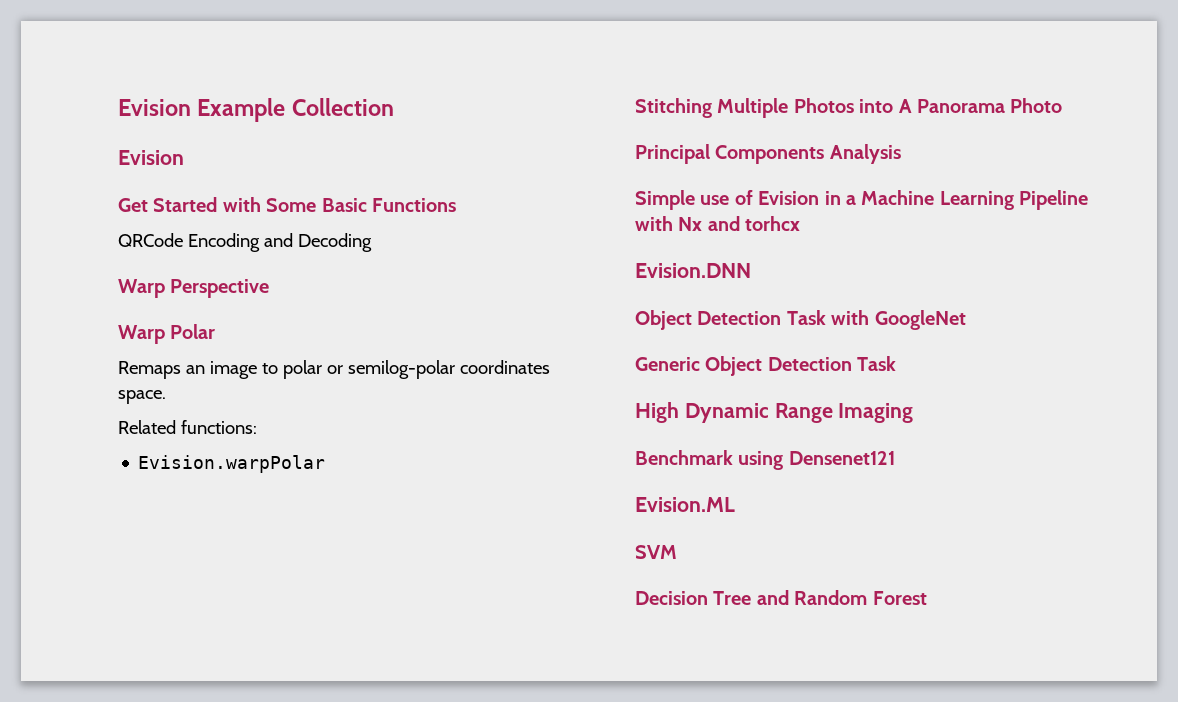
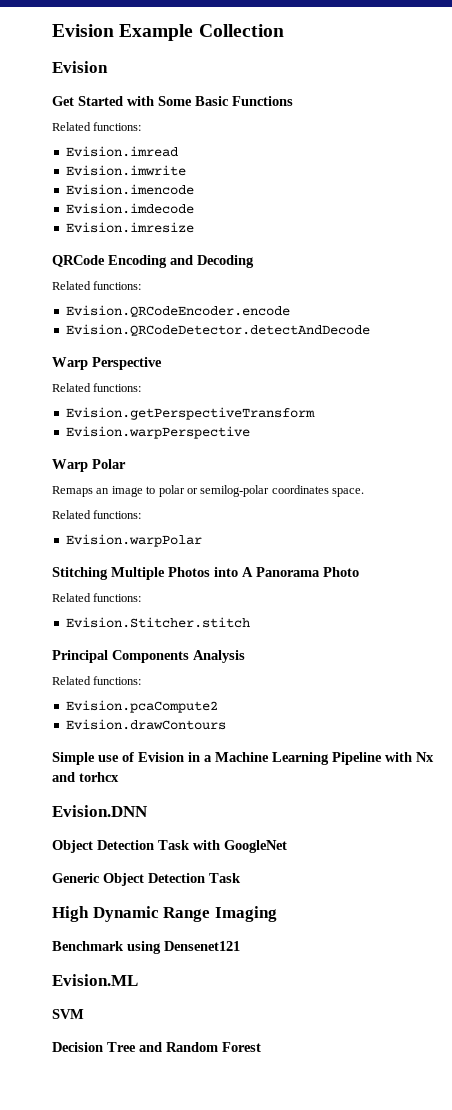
[118,233,372,252] [118,279,270,298] QRCode Encoding and Decoding // Warp Perspective -> [52,122,142,131] [65,146,178,157] [65,165,186,176] [65,184,194,195] [65,203,194,214] [65,222,194,233] [52,255,254,268] [52,281,142,290] [65,305,290,317] [65,324,370,336] [52,357,162,370] [52,383,142,392] [65,407,315,420] [65,426,250,439] Related functions: // Evision.imread // Evision.imwrite // Evision.imencode // Evision.imdecode // Evision.imresize // QRCode Encoding and Decoding // Related functions: // Evision.QRCodeEncoder.encode // Evision.QRCodeDetector.detectAndDecode // Warp Perspective // Related functions: // Evision.getPerspectiveTransform // Evision.warpPerspective
(1063, 105) none -> [52,593,142,602] [65,617,250,628] // Related functions: // Evision.Stitcher.stitch
(901, 154) none -> [52,676,142,685] [65,700,218,713] [65,719,226,730] // Related functions: // Evision.pcaCompute2 // Evision.drawContours

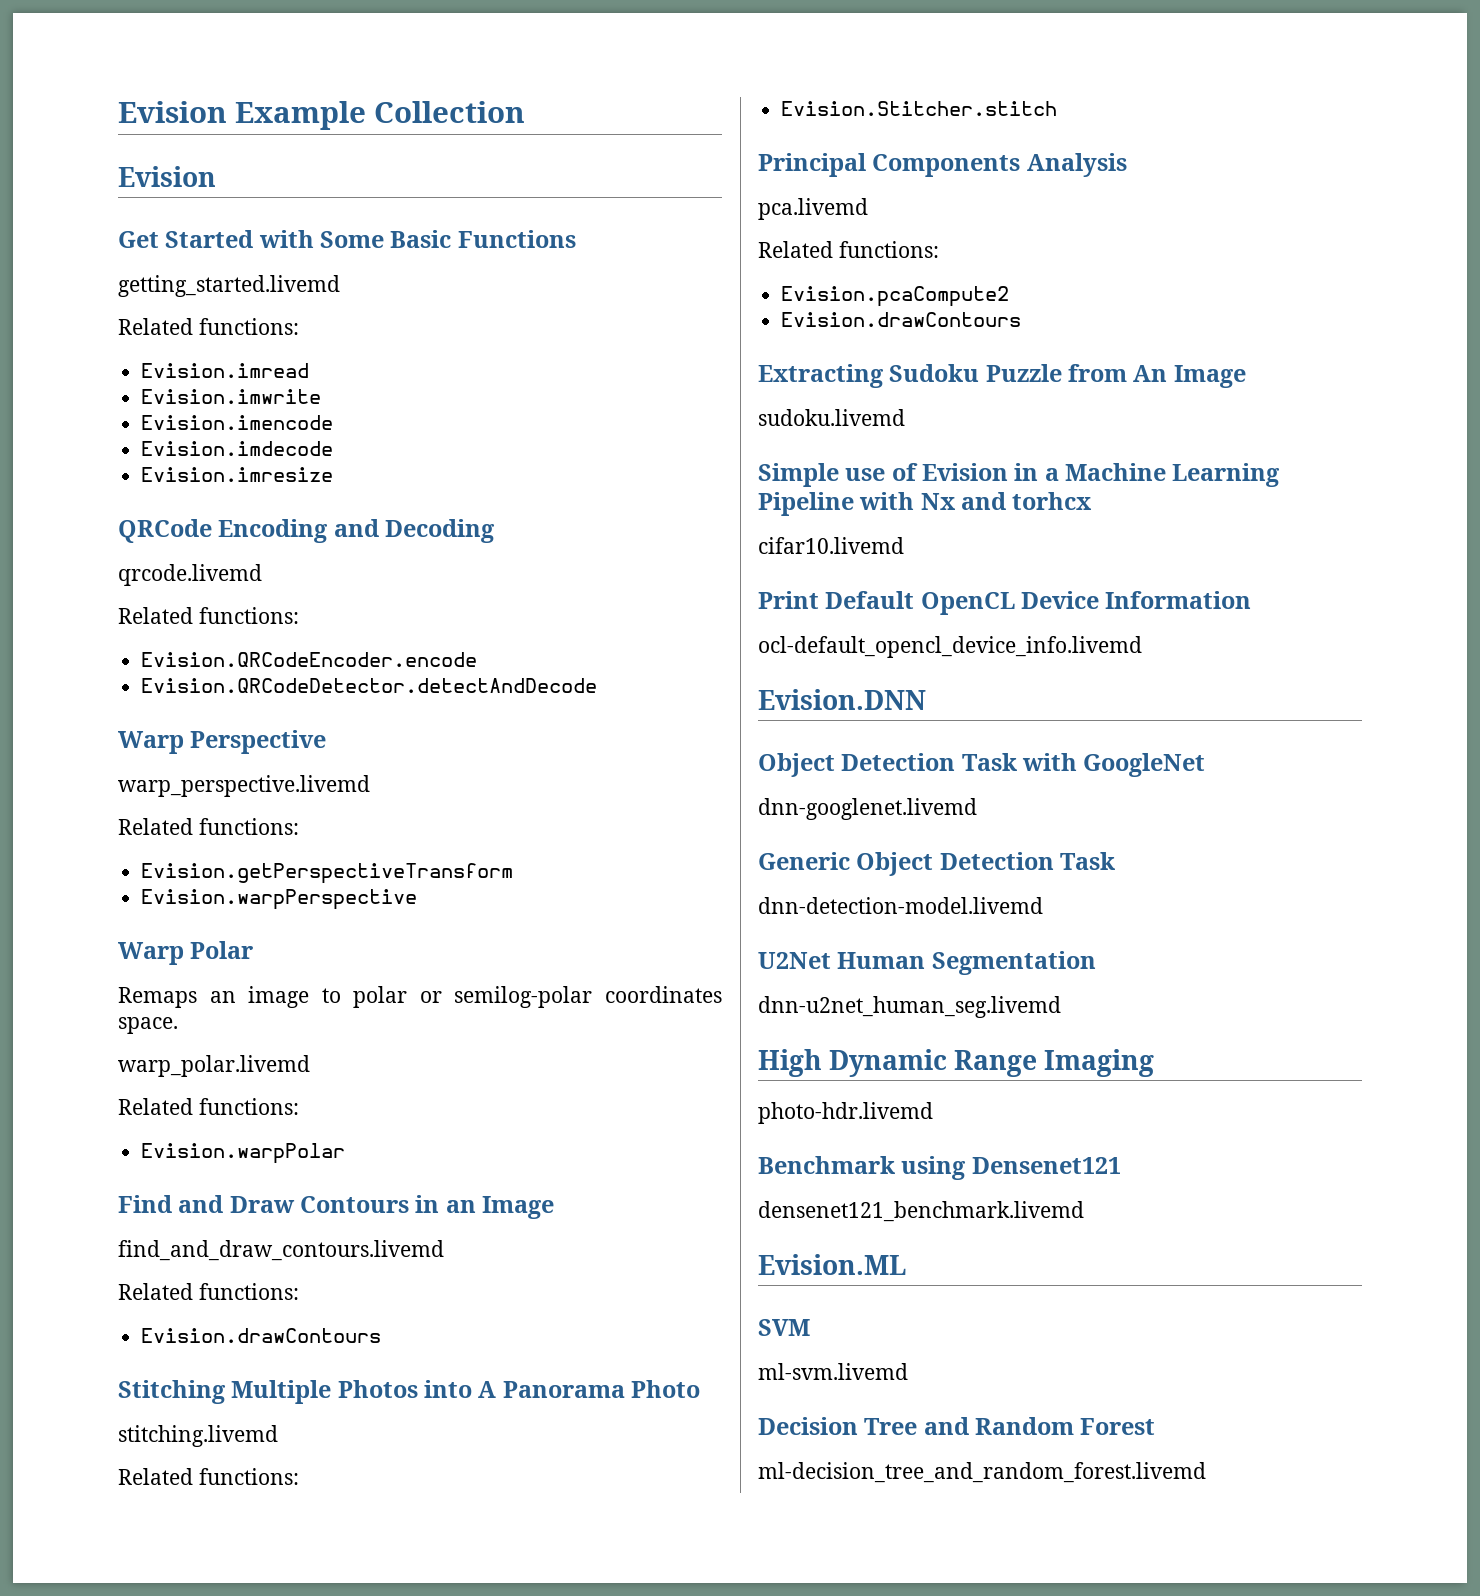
(293, 101) none -> [118,275,340,297] // getting_started.livemd
(254, 261) none -> [118,564,262,586] // qrcode.livemd
(162, 363) none -> [118,775,370,797] // warp_perspective.livemd
(364, 492) none -> [118,1055,310,1077] // warp_polar.livemd
(202, 540) none -> [118,1195,555,1219] [118,1240,444,1261] [118,1283,299,1300] [141,1328,382,1343] // Find and Draw Contours in an Image // find_and_draw_contours.livemd // Related functions: // Evision.drawContours
(359, 572) none -> [118,1425,278,1447] // stitching.livemd
(245, 656) none -> [758,198,868,220] // pca.livemd
(226, 724) none -> [758,364,1246,388] [758,409,905,426] // Extracting Sudoku Puzzle from An Image // sudoku.livemd
(119, 777) none -> [758,537,904,554] [758,591,1252,615] [758,636,1142,658] // cifar10.livemd // Print Default OpenCL Device Information // ocl-default_opencl_device_info.livemd
(287, 846) none -> [758,798,977,820] // dnn-googlenet.livemd
(241, 878) none -> [758,897,1043,914] [758,951,1096,975] [758,996,1061,1018] // dnn-detection-model.livemd // U2Net Human Segmentation // dnn-u2net_human_seg.livemd
(277, 914) none -> [758,1102,933,1124] // photo-hdr.livemd
(240, 946) none -> [758,1201,1084,1222] // densenet121_benchmark.livemd
(84, 1014) none -> [758,1363,908,1380] // ml-svm.livemd
(261, 1047) none -> [758,1462,1206,1483] // ml-decision_tree_and_random_forest.livemd

